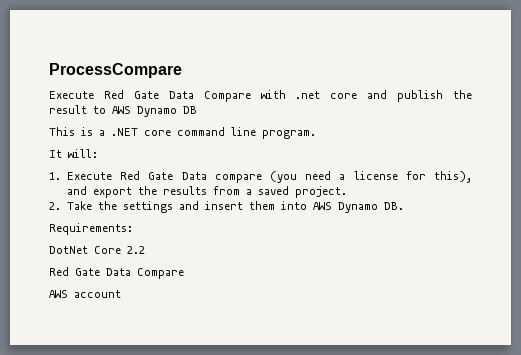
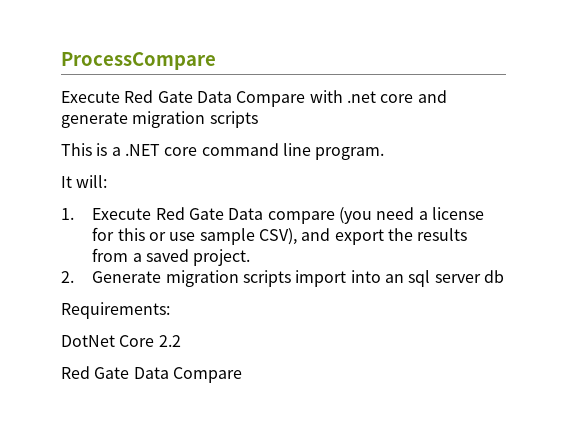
[397,90,472,102] [49,105,197,117] publish the result to AWS Dynamo DB -> [61,111,258,128] generate migration scripts
[434,171,472,183] this), -> [117,228,297,245] this or use sample CSV),
[67,201,405,213] Take the settings and insert them into AWS Dynamo DB. -> [92,270,504,287] Generate migration scripts import into an sql server db
[49,290,121,298] // AWS account -> (242, 375) none

